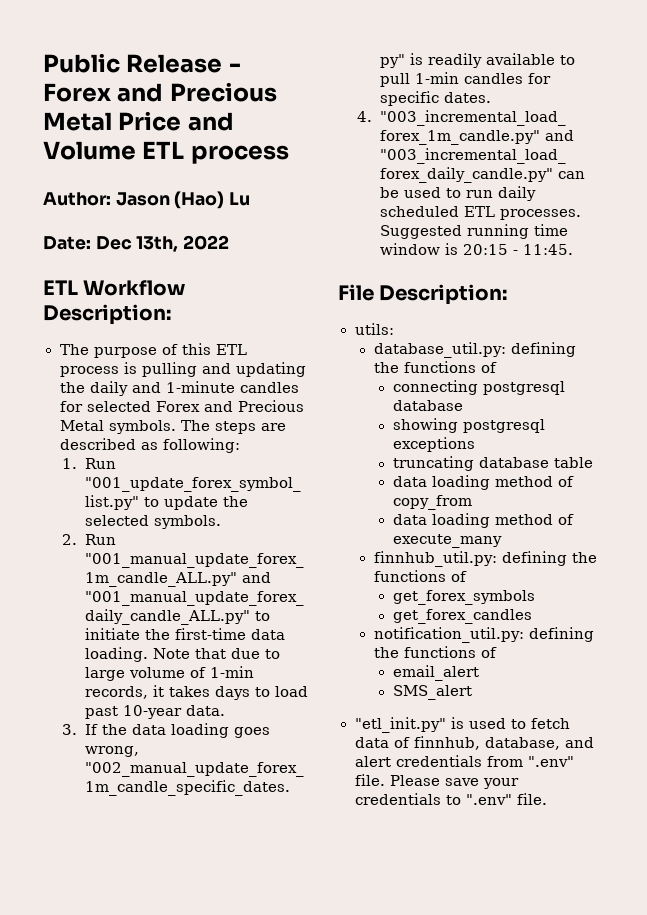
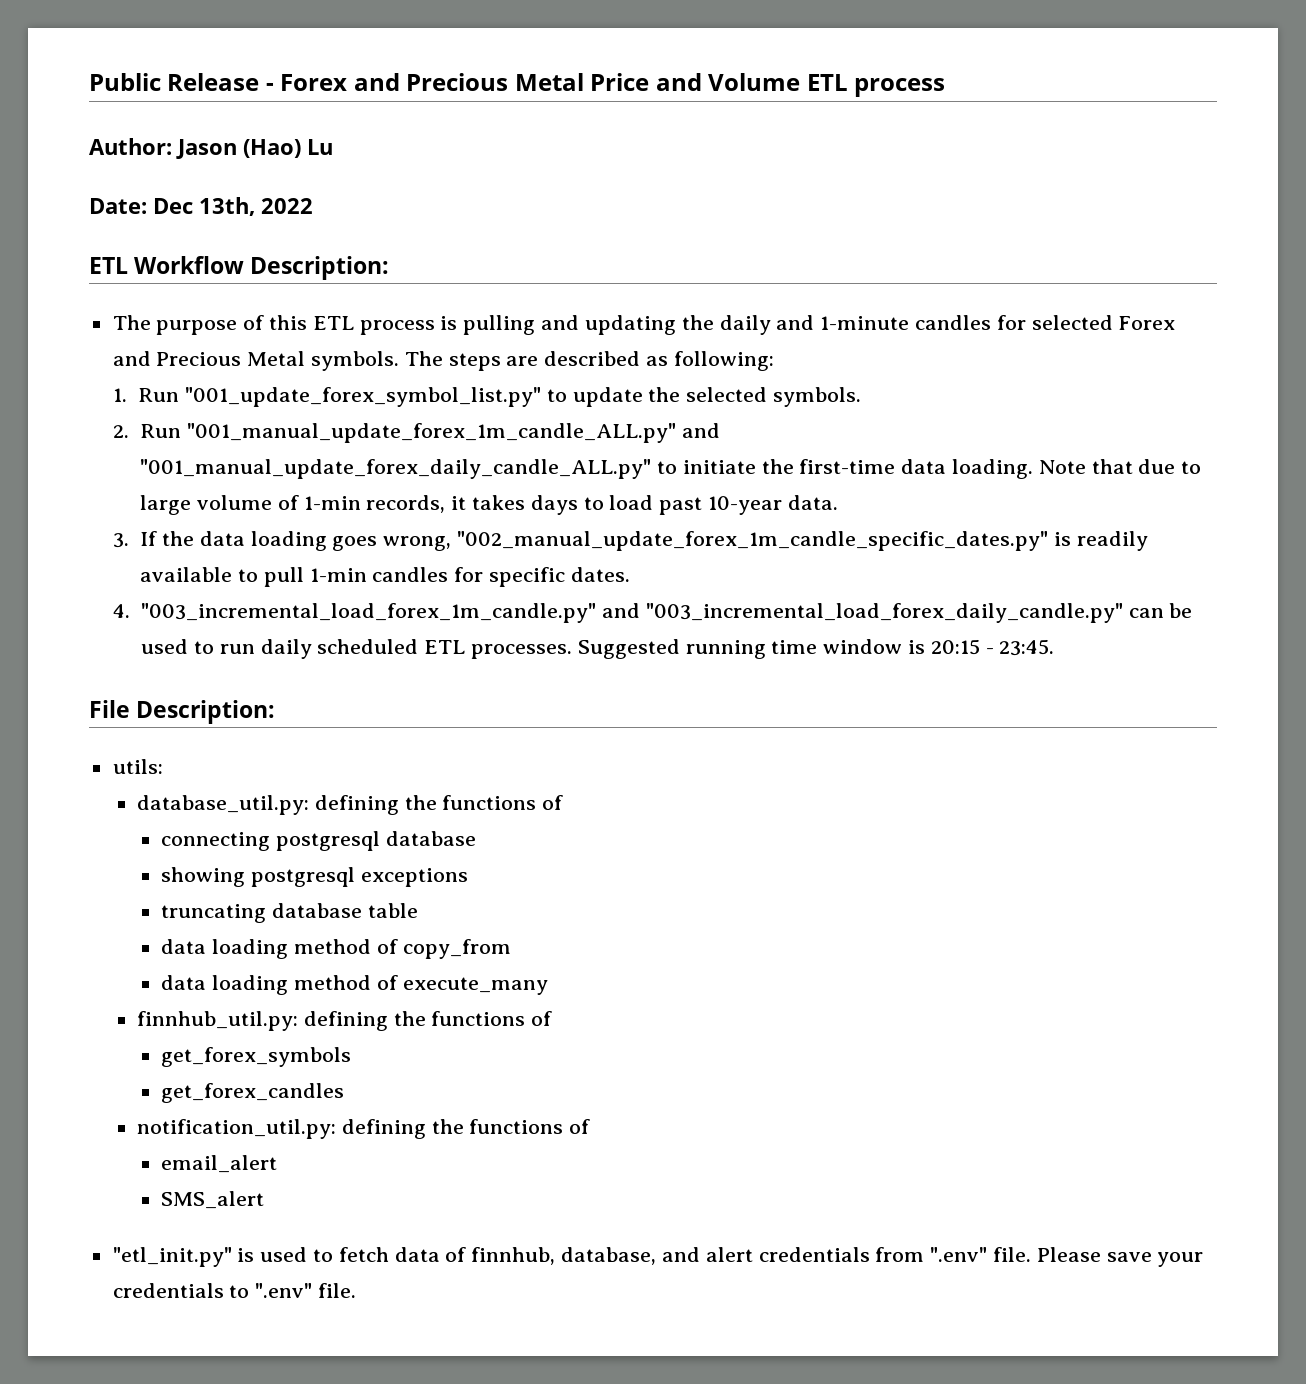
[522,244,573,255] 11:45. -> [999,639,1055,656] 23:45.

